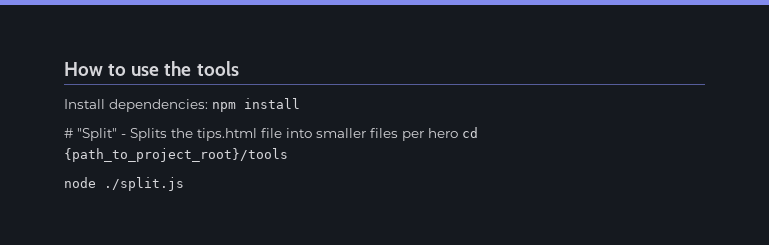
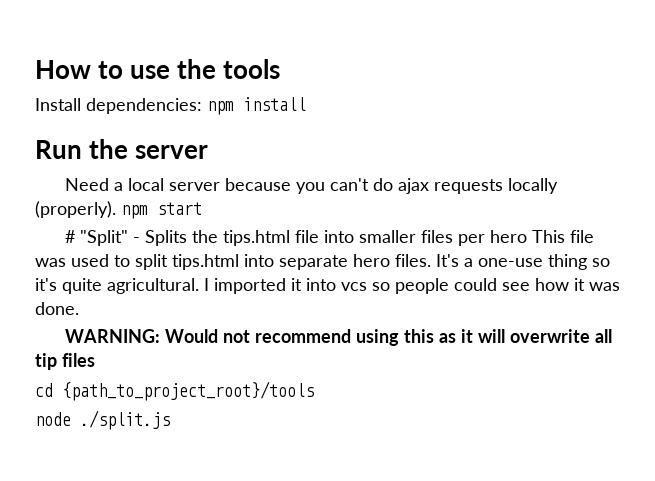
(300, 103) none -> [35,139,208,159] [65,178,559,194] [35,201,202,219] // Run the server // Need a local server because you can't do ajax requests locally (properly). npm start
(458, 133) none -> [532,230,595,243] [35,254,610,270] [35,278,620,294] [35,302,79,315] [65,329,613,346] [35,353,95,370] This file was used to split tips.html into separate hero files. It's a one-use thing so it's quite agricultural. I imported it into vcs so people could see how it was done. // WARNING: Would not recommend using this as it will overwrite all tip files //

